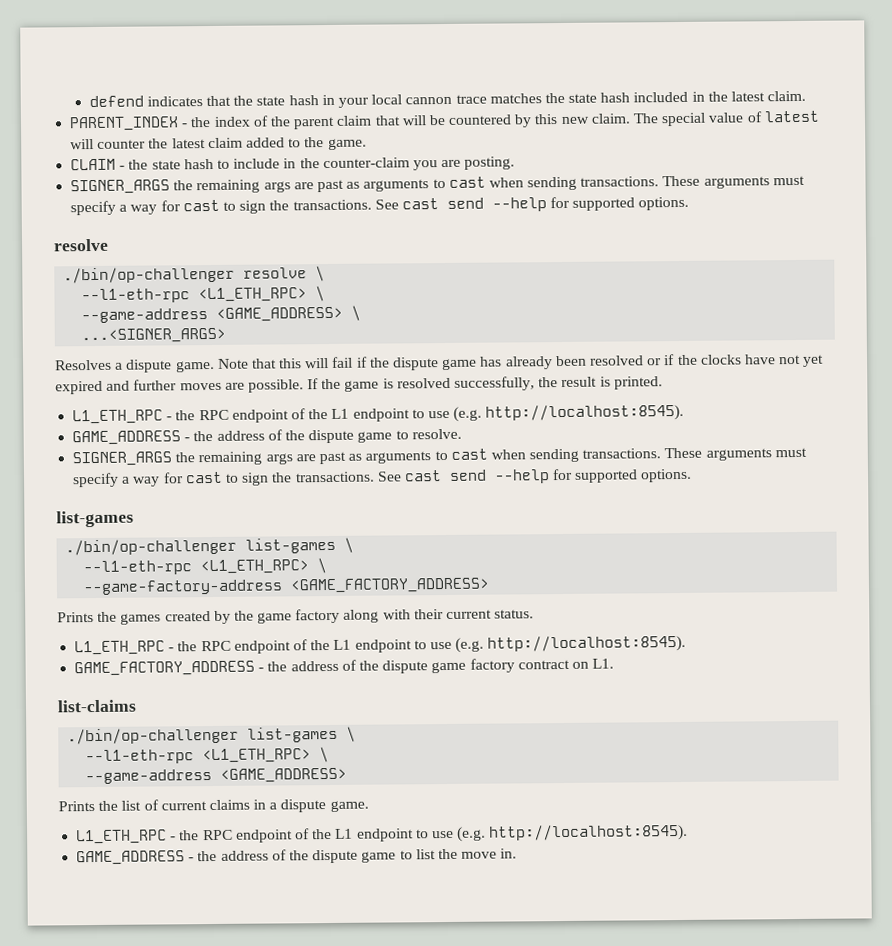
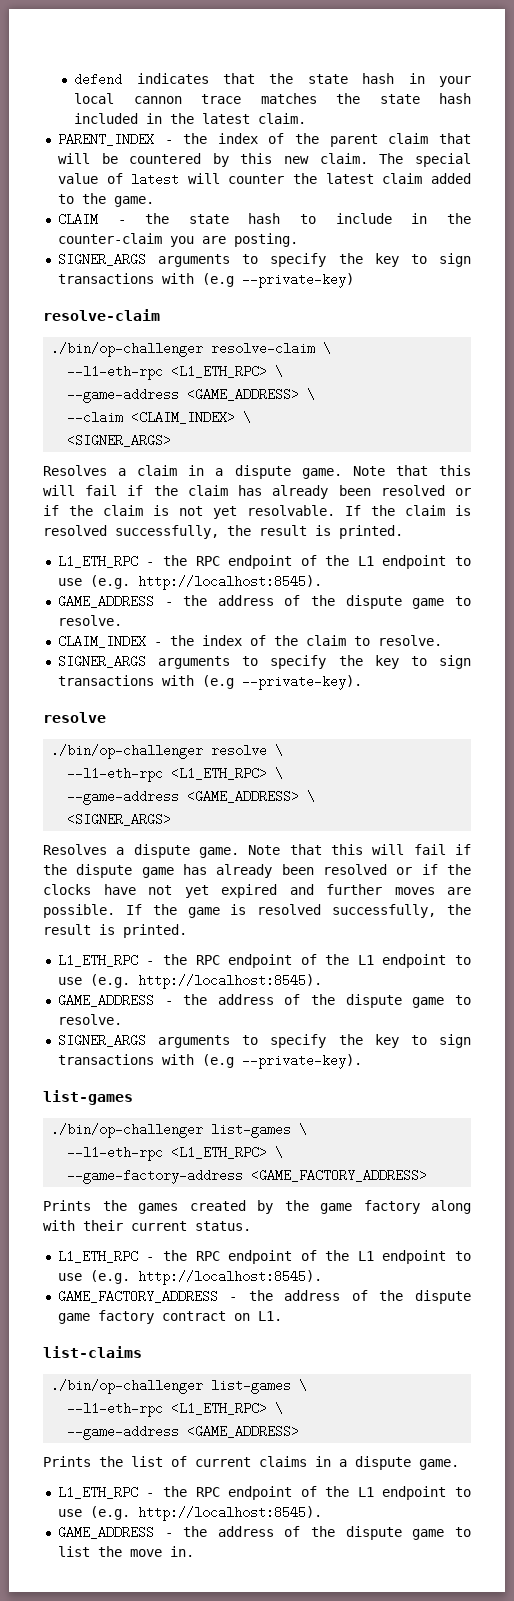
[173,175,805,194] [70,196,690,216] the remaining args are past as arguments to cast when sending transactions. These arguments must specify a way for cast to sign the transactions. See cast send --help for supported options. -> [158,253,471,267] [57,273,354,288] [43,309,160,321] [51,342,332,357] [67,365,284,380] [67,388,316,403] [67,411,252,424] [67,434,172,447] [43,465,471,479] [43,485,472,499] [43,505,471,519] [43,525,403,539] [57,555,471,569] [57,575,322,590] [57,595,472,609] [57,615,122,626] [57,635,442,648] [57,655,471,669] [57,675,362,690] arguments to specify the key to sign transactions with (e.g --private-key) // resolve-claim // ./bin/op-challenger resolve-claim \ // --l1-eth-rpc <L1_ETH_RPC> \ // --game-address <GAME_ADDRESS> \ // --claim <CLAIM_INDEX> \ // <SIGNER_ARGS> // Resolves a claim in a dispute game. Note that this will fail if the claim has already been resolved or if the claim is not yet resolvable. If the claim is resolved successfully, the result is printed. // L1_ETH_RPC - the RPC endpoint of the L1 endpoint to use (e.g. http://localhost:8545). // GAME_ADDRESS - the address of the dispute game to resolve. // CLAIM_INDEX - the index of the claim to resolve. // SIGNER_ARGS arguments to specify the key to sign transactions with (e.g --private-key).
[81,327,227,344] ...<SIGNER_ARGS> -> [67,813,172,826] <SIGNER_ARGS>
[175,447,807,466] [72,468,693,488] the remaining args are past as arguments to cast when sending transactions. These arguments must specify a way for cast to sign the transactions. See cast send --help for supported options. -> [158,1034,471,1048] [57,1054,362,1069] arguments to specify the key to sign transactions with (e.g --private-key).

